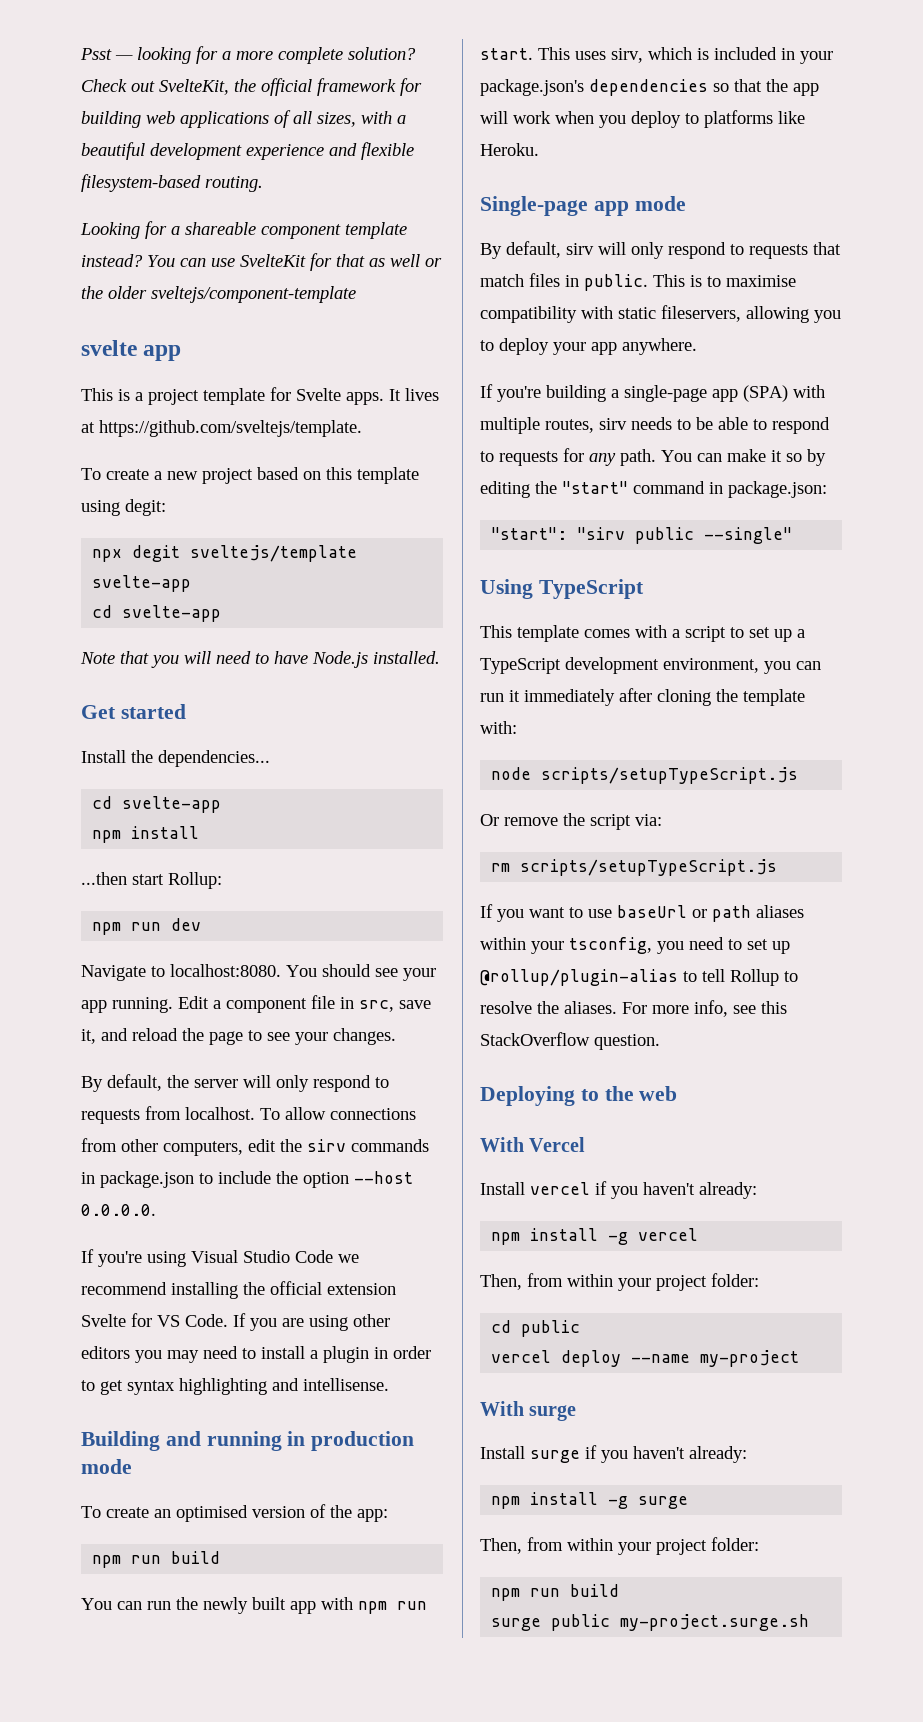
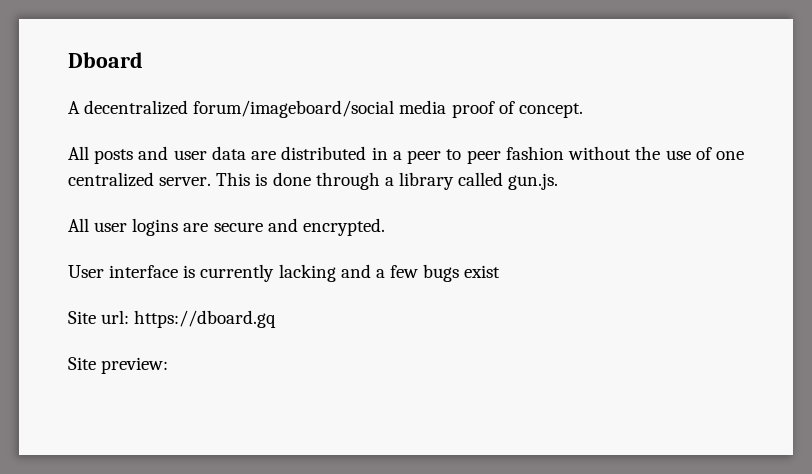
[80,46,416,64] [81,78,422,96] [81,110,406,128] [81,142,414,160] [81,174,263,192] [80,221,407,239] [81,253,442,271] [81,286,356,303] [81,340,182,361] [81,387,439,405] [81,420,362,437] [81,467,419,484] [81,499,166,516] [92,545,358,562] [92,575,192,592] [92,605,222,622] [80,651,440,668] [81,704,186,719] [81,750,270,767] [92,796,222,813] [92,826,200,843] [81,872,222,889] [92,918,202,935] [81,964,436,981] [81,995,431,1013] [81,1028,396,1045] [81,1074,389,1092] [81,1106,416,1124] [81,1138,429,1156] [81,1171,413,1188] [81,1204,156,1216] [81,1249,359,1267] [81,1281,396,1299] [81,1313,390,1331] [81,1346,431,1363] [81,1378,389,1395] [81,1431,415,1451] [81,1459,132,1474] [81,1504,388,1522] [92,1551,221,1568] [81,1597,427,1614] [480,47,833,64] [480,79,819,96] [480,110,805,128] [480,143,539,156] [480,196,686,216] [480,241,841,259] [480,273,796,291] [480,305,841,323] [480,338,697,355] [480,384,825,402] [480,417,830,434] [480,448,826,466] [480,481,827,498] [491,527,793,544] [480,579,644,599] [480,625,805,642] [480,657,821,674] [480,688,805,706] [480,721,517,734] [491,767,799,784] [480,813,662,830] [491,859,778,876] [480,904,804,922] [480,937,790,954] [480,969,798,986] [480,1000,787,1017] [480,1032,660,1050] [480,1086,678,1106] [480,1137,586,1152] [480,1181,757,1199] [491,1228,699,1245] [480,1273,759,1291] [491,1320,581,1337] [491,1350,800,1367] [480,1401,577,1421] [480,1445,747,1463] [491,1492,689,1509] [480,1537,759,1555] [491,1584,620,1601] [491,1614,810,1631] Psst — looking for a more complete solution? Check out SvelteKit, the official framework for building web applications of all sizes, with a beautiful development experience and flexible filesystem-based routing. // Looking for a shareable component template instead? You can use SvelteKit for that as well or the older sveltejs/component-template // svelte app // This is a project template for Svelte apps. It lives at https://github.com/sveltejs/template. // To create a new project based on this template using degit: // npx degit sveltejs/template svelte-app // cd svelte-app // Note that you will need to have Node.js installed. // Get started // Install the dependencies... // cd svelte-app // npm install // ...then start Rollup: // npm run dev // Navigate to localhost:8080. You should see your app running. Edit a component file in src, save it, and reload the page to see your changes. // By default, the server will only respond to requests from localhost. To allow connections from other computers, edit the sirv commands in package.json to include the option --host 0.0.0.0. // If you're using Visual Studio Code we recommend installing the official extension Svelte for VS Code. If you are using other editors you may need to install a plugin in order to get syntax highlighting and intellisense. // Building and running in production mode // To create an optimised version of the app: // npm run build // You can run the newly built app with npm run start. This uses sirv, which is included in your package.json's dependencies so that the app will work when you deploy to platforms like Heroku. // Single-page app mode // By default, sirv will only respond to requests that match files in public. This is to maximise compatibility with static fileservers, allowing you to deploy your app anywhere. // If you're building a single-page app (SPA) with multiple routes, sirv needs to be able to respond to requests for any path. You can make it so by editing the "start" command in package.json: // "start": "sirv public --single" // Using TypeScript // This template comes with a script to set up a TypeScript development environment, you can run it immediately after cloning the template with: // node scripts/setupTypeScript.js // Or remove the script via: // rm scripts/setupTypeScript.js // If you want to use baseUrl or path aliases within your tsconfig, you need to set up @rollup/plugin-alias to tell Rollup to resolve the aliases. For more info, see this StackOverflow question. // Deploying to the web // With Vercel // Install vercel if you haven't already: // npm install -g vercel // Then, from within your project folder: // cd public // vercel deploy --name my-project // With surge // Install surge if you haven't already: // npm install -g surge // Then, from within your project folder: // npm run build // surge public my-project.surge.sh -> [68,52,143,68] [68,100,583,118] [68,146,745,164] [68,172,559,190] [68,218,385,236] [68,264,501,282] [68,310,277,328] [68,357,169,374] Dboard // A decentralized forum/imageboard/social media proof of concept. // All posts and user data are distributed in a peer to peer fashion without the use of one centralized server. This is done through a library called gun.js. // All user logins are secure and encrypted. // User interface is currently lacking and a few bugs exist // Site url: https://dboard.gq // Site preview:

